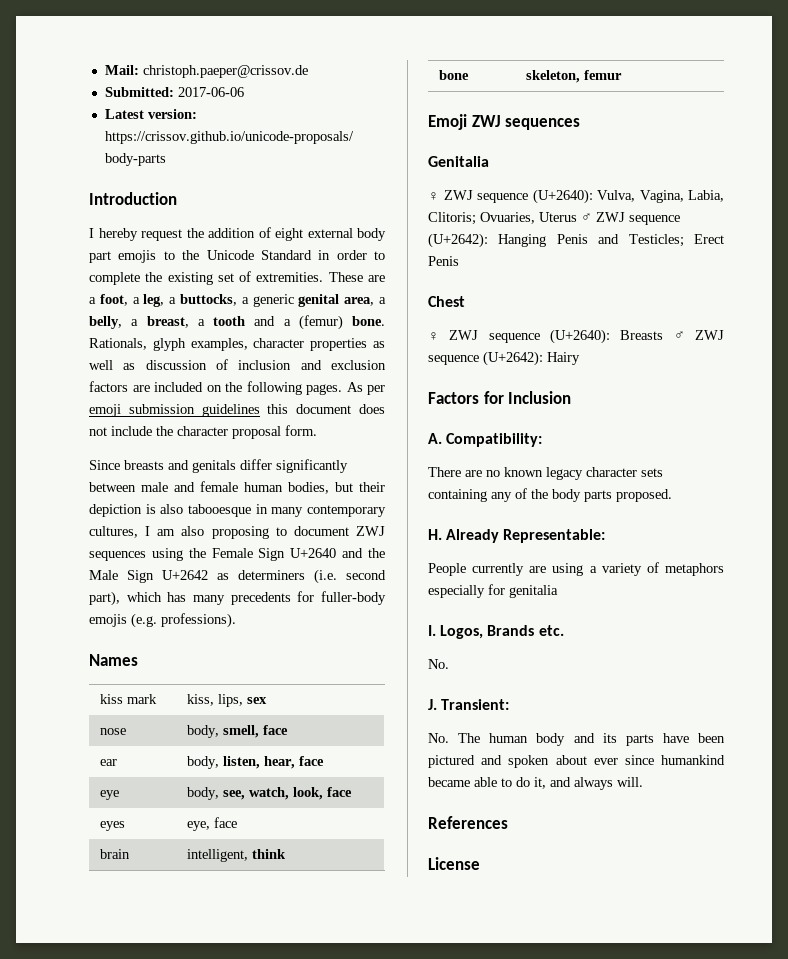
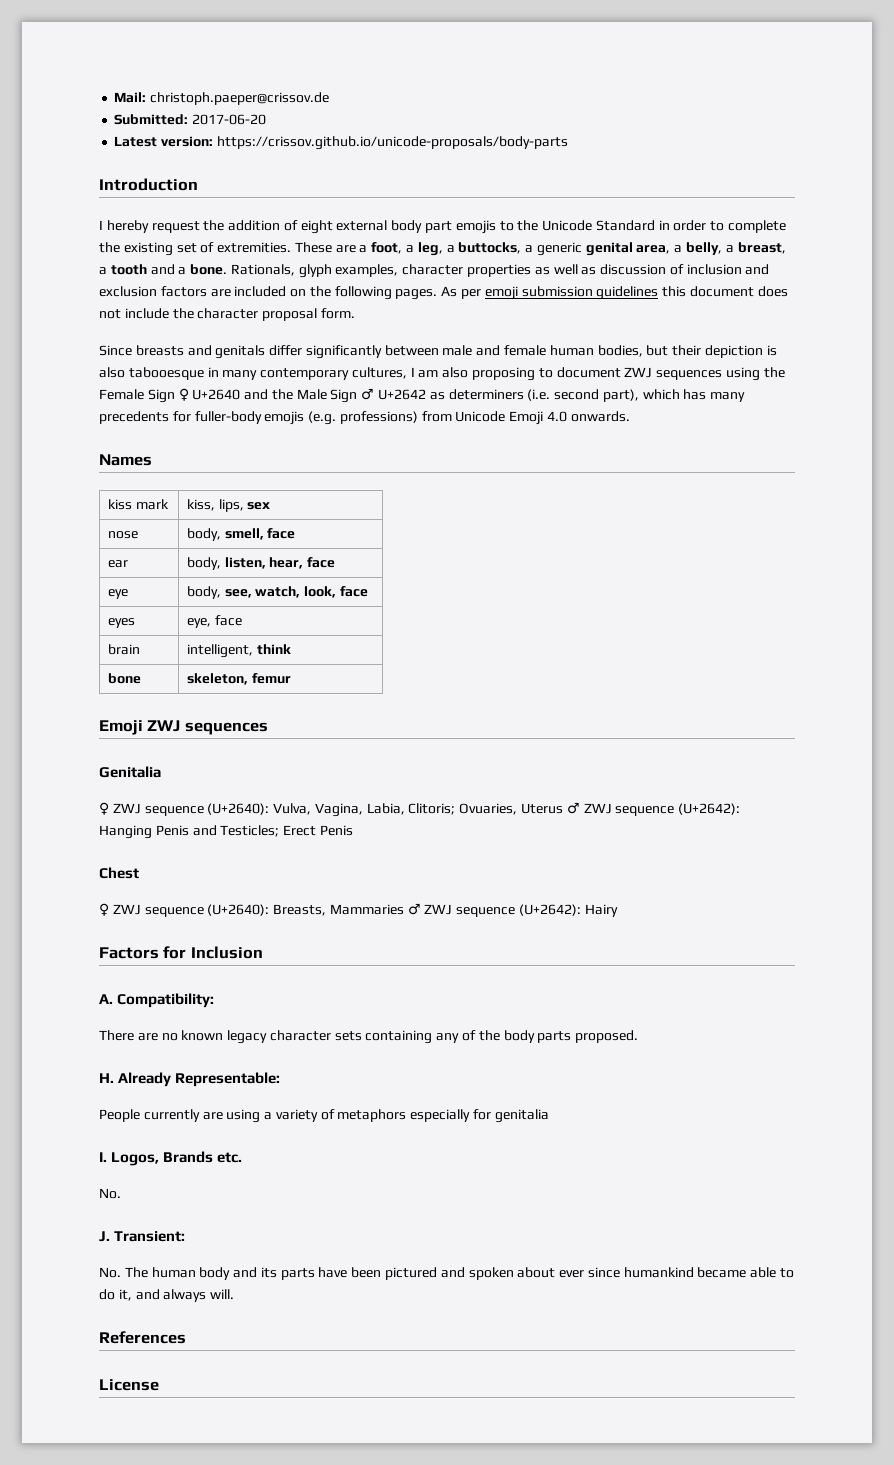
[177,87,244,97] 2017-06-06 -> [192,114,267,125] 2017-06-20
[298,315,343,330] (femur) -> (187, 271) none
(286, 554) none -> [178,388,189,401] ♀
(154, 576) none -> [361,388,375,400] ♂
[161,613,236,628] professions). -> [339,411,630,425] professions) from Unicode Emoji 4.0 onwards.
[620,330,664,340] Breasts -> [273,904,404,916] Breasts, Mammaries

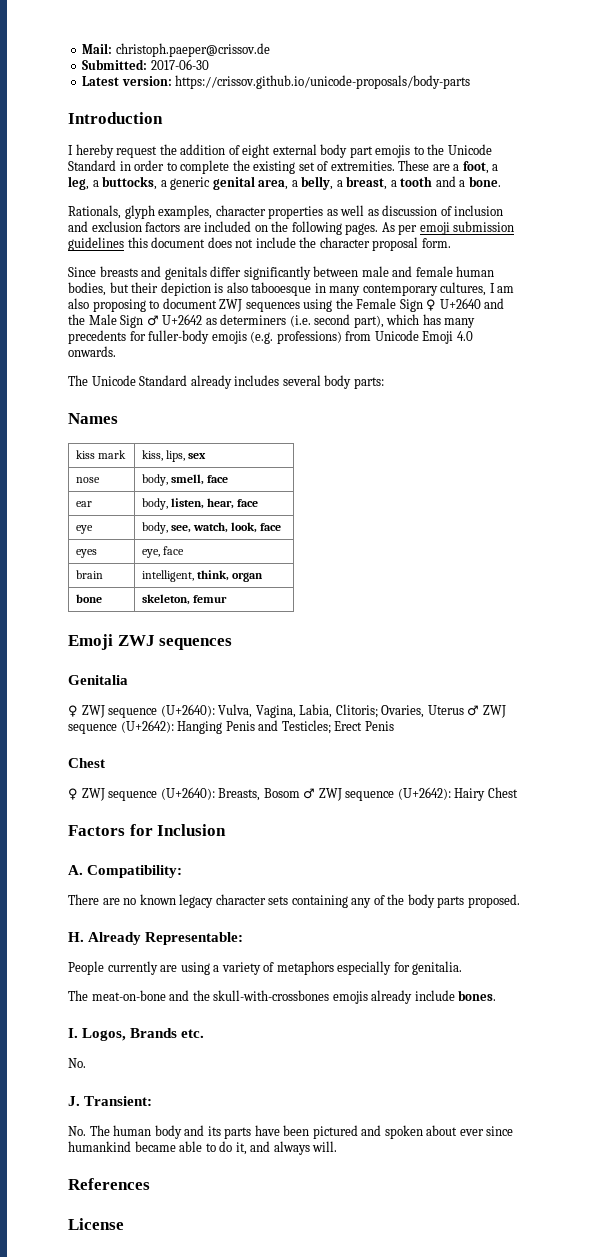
[192,114,267,125] 2017-06-20 -> [150,59,209,70] 2017-06-30
(228, 269) none -> (501, 181) //
(630, 416) none -> [68,375,384,389] // The Unicode Standard already includes several body parts:
[256,644,291,655] think -> [196,570,263,582] think, organ
[459,803,518,815] Ovuaries, -> [381,705,425,718] Ovaries,
[329,904,404,915] Mammaries -> [263,788,300,798] Bosom
(618, 910) none -> [487,787,518,798] Chest
[494,1109,549,1123] genitalia -> [412,961,463,975] [68,990,497,1004] genitalia. // The meat-on-bone and the skull-with-crossbones emojis already include bones.

